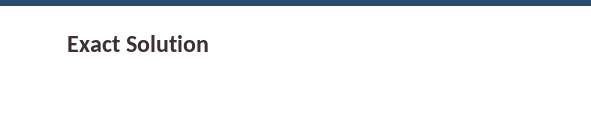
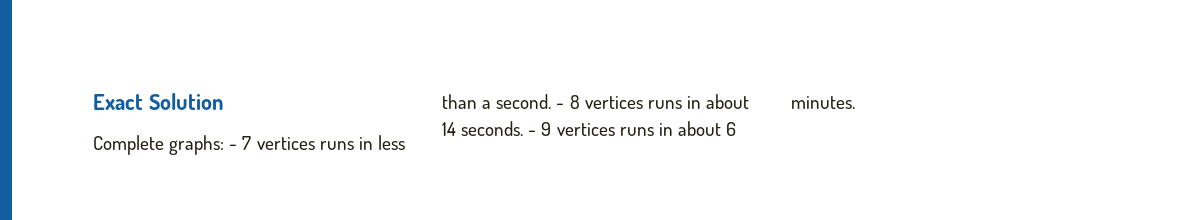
(210, 43) none -> [93,135,405,155] [442,94,750,109] [442,121,737,136] [791,96,855,109] // Complete graphs: - 7 vertices runs in less than a second. - 8 vertices runs in about 14 seconds. - 9 vertices runs in about 6 minutes.

